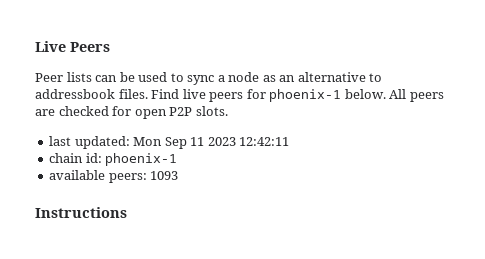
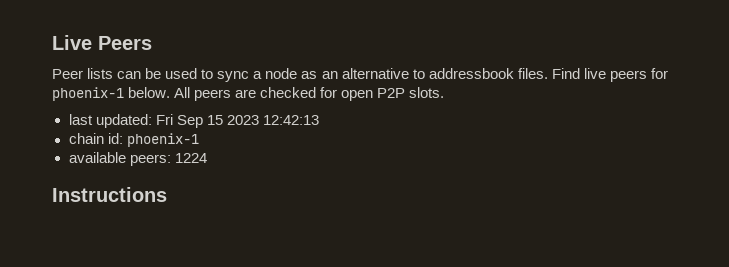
[133,137,290,149] Mon Sep 11 2023 12:42:11 -> [155,114,319,128] Fri Sep 15 2023 12:42:13
[150,171,179,180] 1093 -> [174,153,207,163] 1224

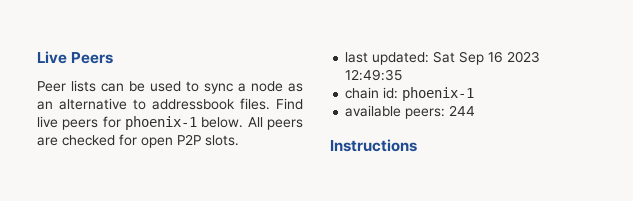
[155,114,319,128] Fri Sep 15 2023 12:42:13 -> [433,51,541,65] [345,69,403,81] Sat Sep 16 2023 12:49:35
[174,153,207,163] 1224 -> [449,105,476,116] 244

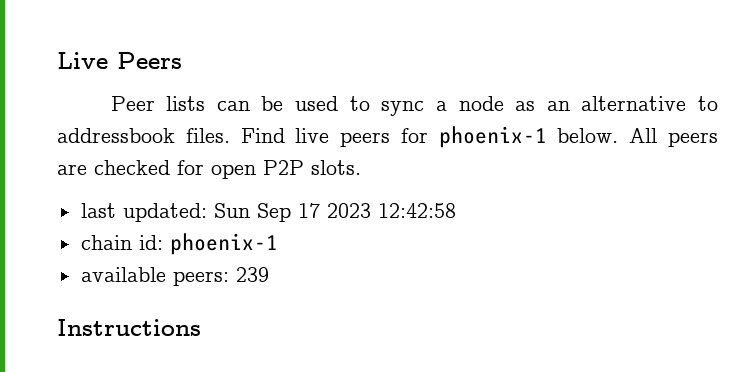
[433,51,541,65] [345,69,403,81] Sat Sep 16 2023 12:49:35 -> [213,203,456,222] Sun Sep 17 2023 12:42:58
[449,105,476,116] 244 -> [235,267,269,282] 239

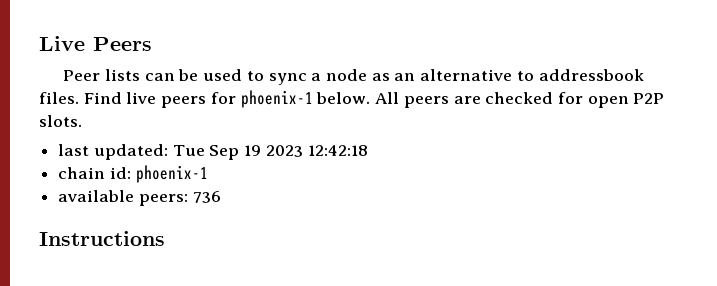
[213,203,456,222] Sun Sep 17 2023 12:42:58 -> [172,145,368,160] Tue Sep 19 2023 12:42:18
[235,267,269,282] 239 -> [192,191,221,203] 736

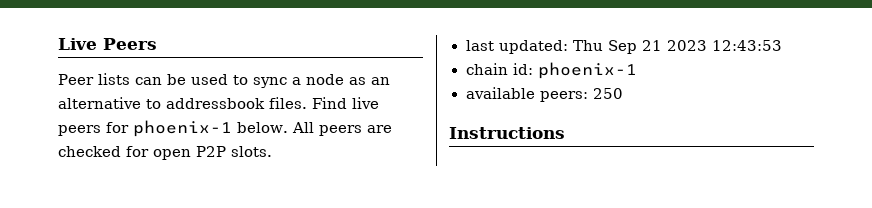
[172,145,368,160] Tue Sep 19 2023 12:42:18 -> [572,40,782,54] Thu Sep 21 2023 12:43:53
[192,191,221,203] 736 -> [592,88,623,99] 250

